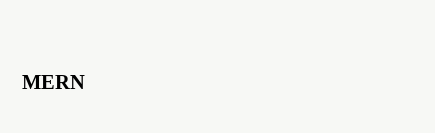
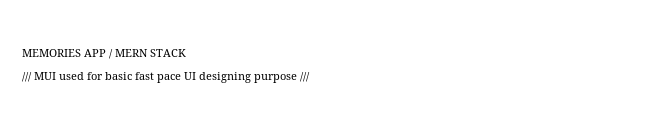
[22,75,85,89] MERN -> [22,49,186,59] [22,72,310,83] MEMORIES APP / MERN STACK // /// MUI used for basic fast pace UI designing purpose ///

